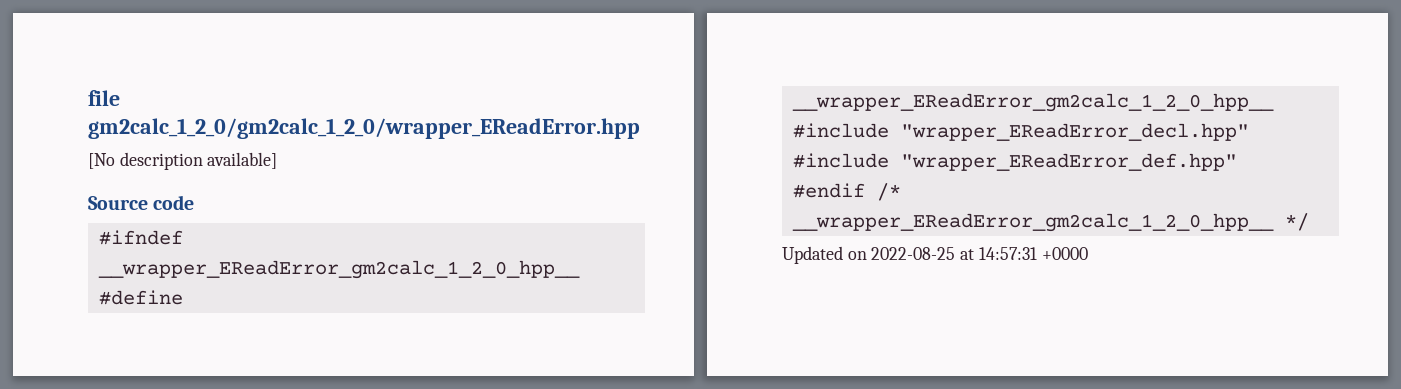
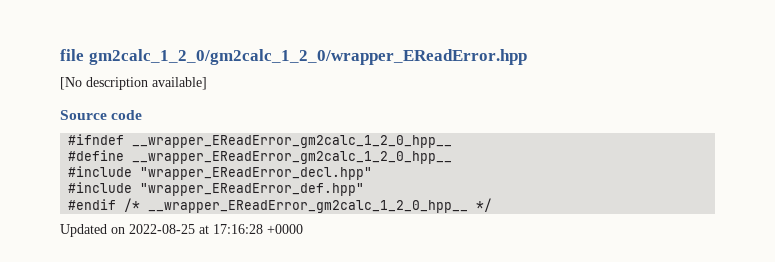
[978,247,1037,260] 14:57:31 -> [213,224,263,234] 17:16:28

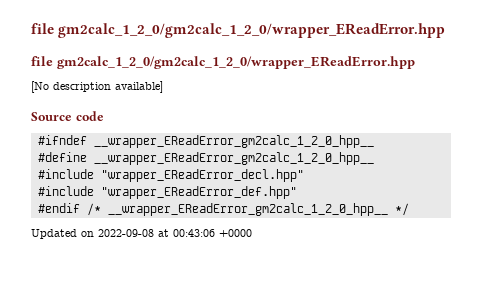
[60,49,527,65] file gm2calc_1_2_0/gm2calc_1_2_0/wrapper_EReadError.hpp -> [31,23,446,38] [31,56,415,69] file gm2calc_1_2_0/gm2calc_1_2_0/wrapper_EReadError.hpp // file gm2calc_1_2_0/gm2calc_1_2_0/wrapper_EReadError.hpp
[129,224,263,234] 2022-08-25 at 17:16:28 -> [98,229,215,237] 2022-09-08 at 00:43:06

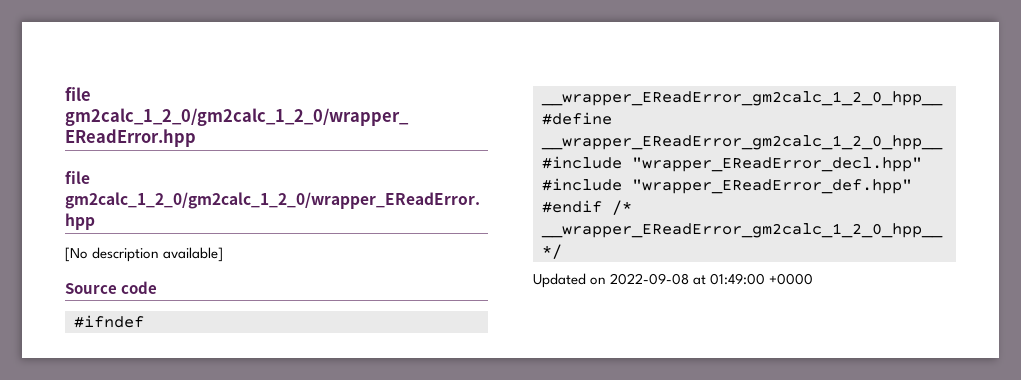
[173,229,215,237] 00:43:06 -> [710,273,766,285] 01:49:00

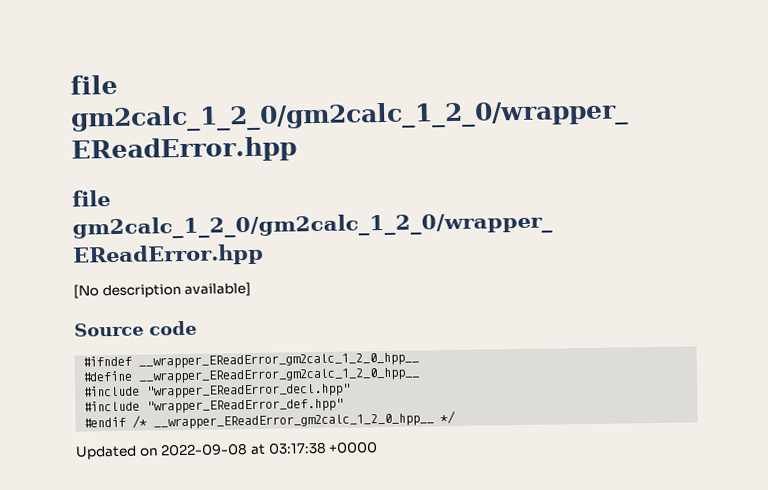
[710,273,766,285] 01:49:00 -> [267,441,327,455] 03:17:38

